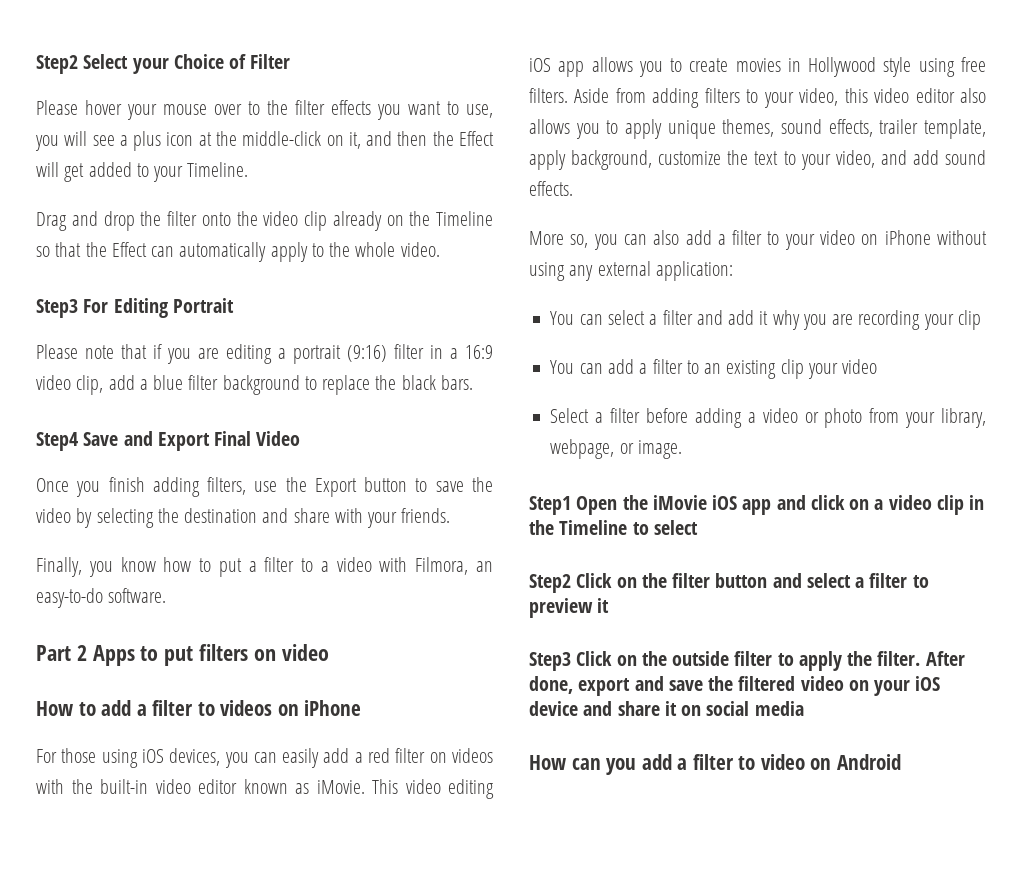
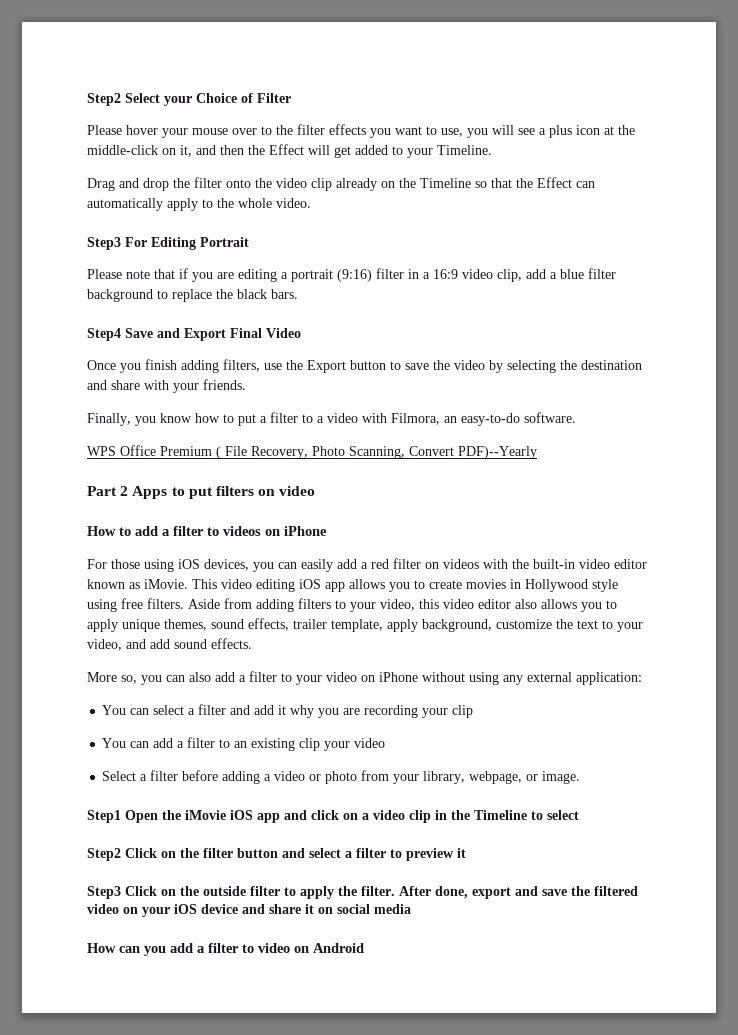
(167, 595) none -> [87,445,537,459] // WPS Office Premium ( File Recovery, Photo Scanning, Convert PDF)--Yearly

